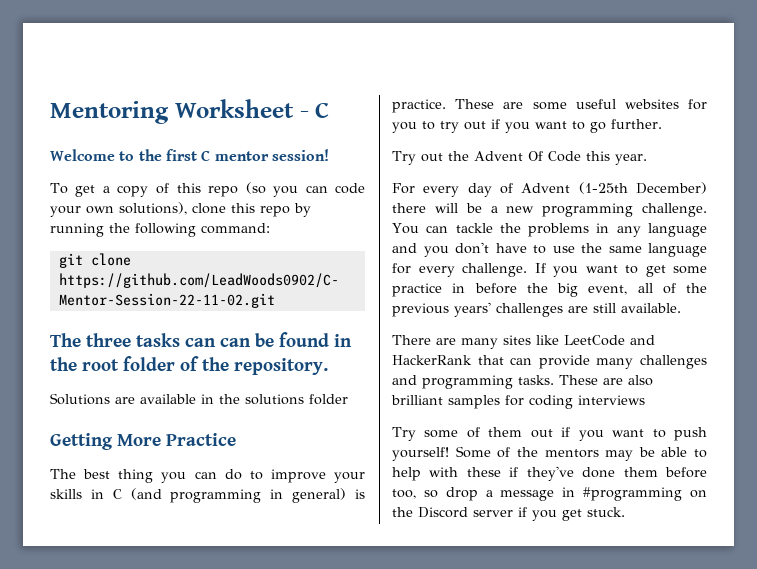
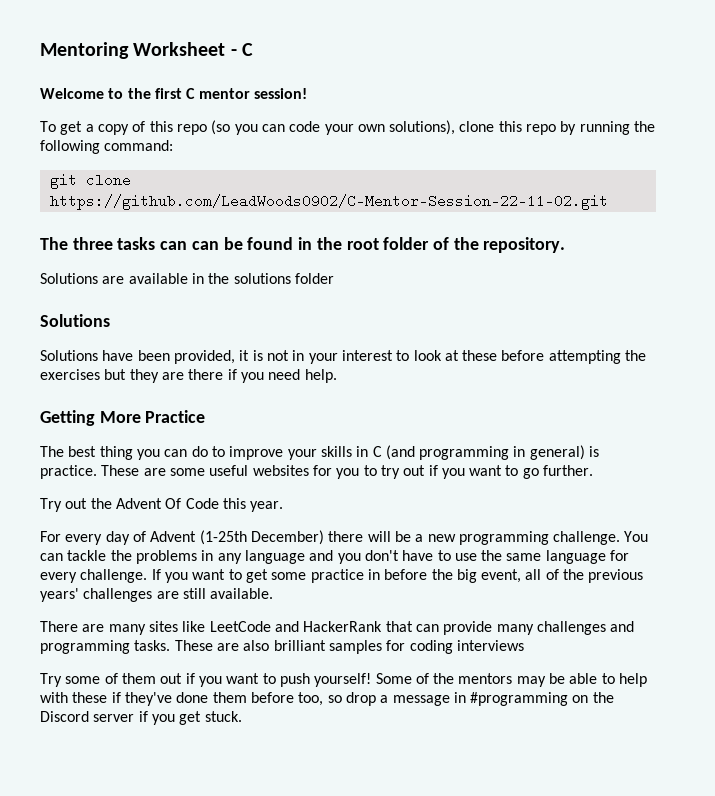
(348, 399) none -> [40,314,110,327] [40,350,647,364] [40,369,337,383] // Solutions // Solutions have been provided, it is not in your interest to look at these before attempting the exercises but they are there if you need help.

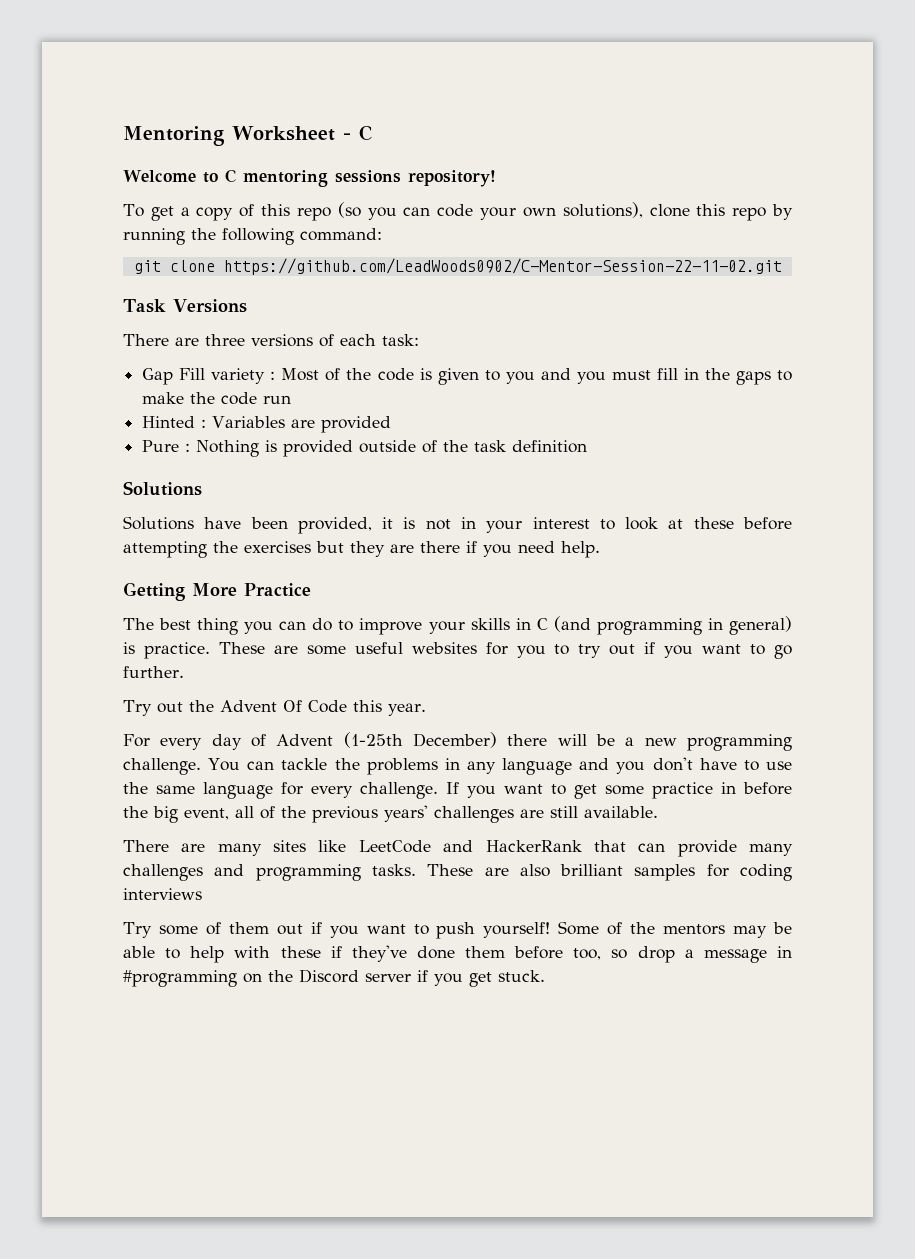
[127,88,307,99] the first C mentor session! -> [224,169,496,187] C mentoring sessions repository!
[40,237,566,253] [40,273,334,284] The three tasks can can be found in the root folder of the repository. // Solutions are available in the solutions folder -> [123,299,247,313] [123,334,419,347] [142,368,792,385] [142,392,292,405] [142,416,392,433] [142,440,588,457] Task Versions // There are three versions of each task: // Gap Fill variety : Most of the code is given to you and you must fill in the gaps to make the code run // Hinted : Variables are provided // Pure : Nothing is provided outside of the task definition

